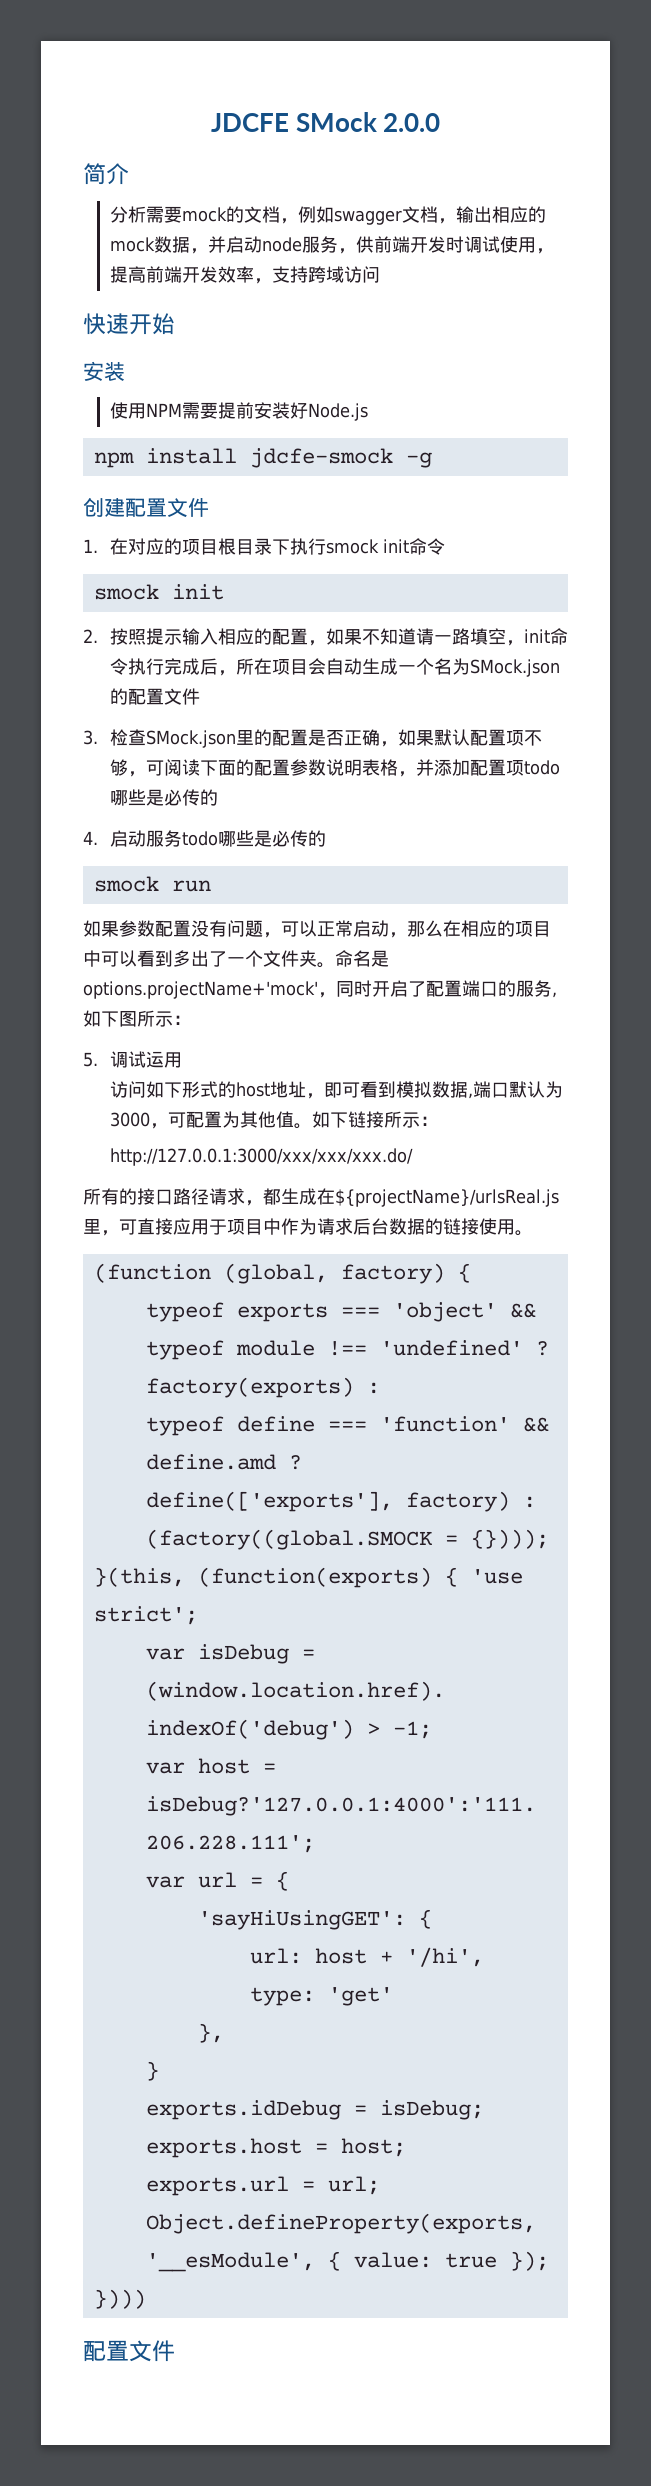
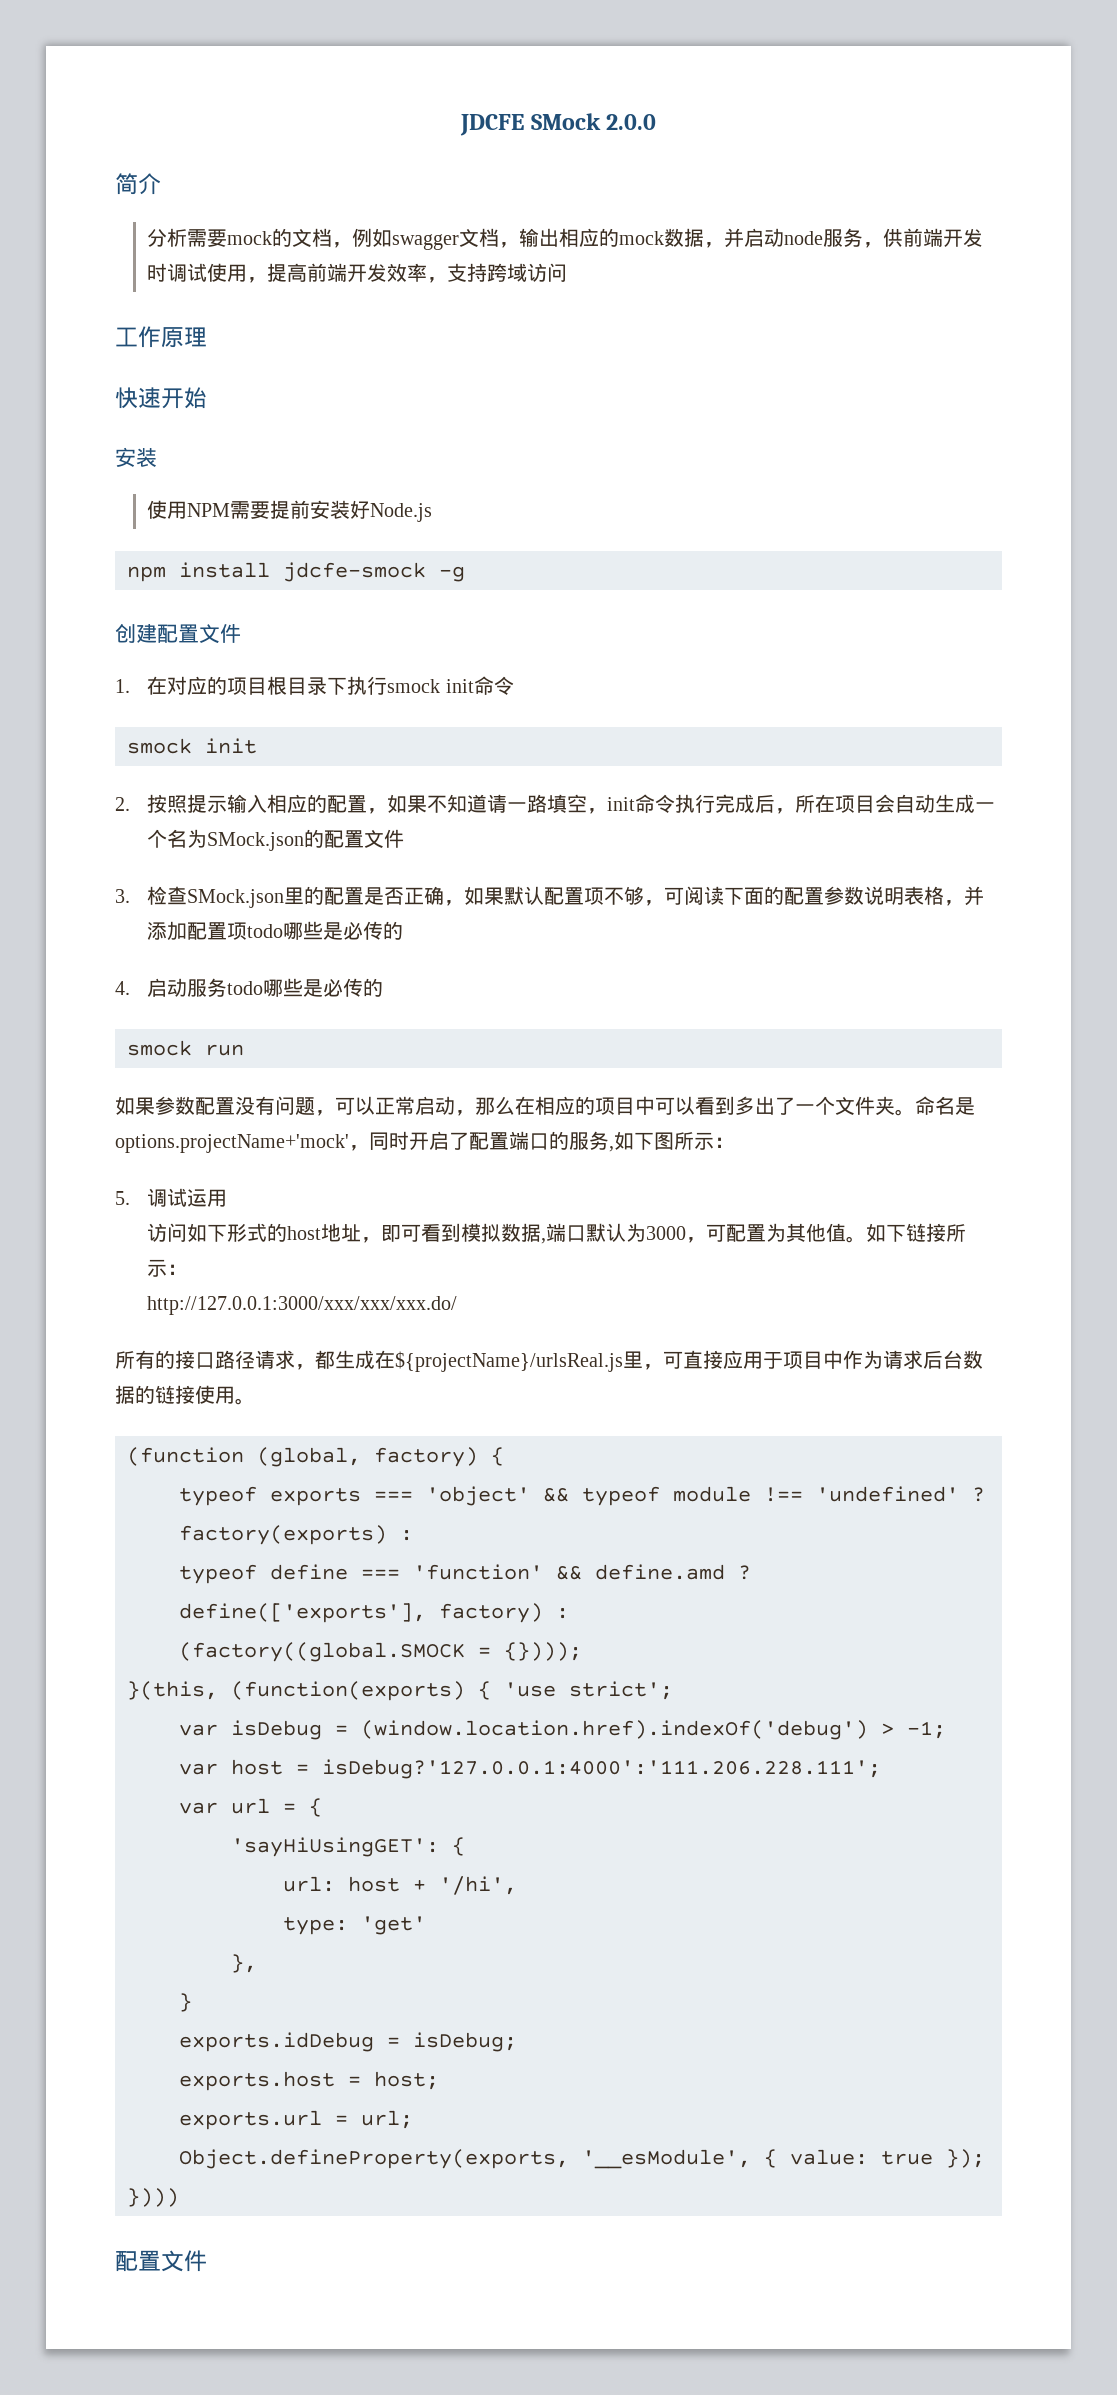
(380, 274) none -> [115,326,207,348] // 工作原理

